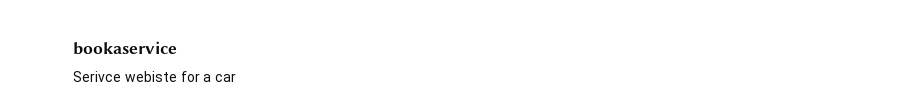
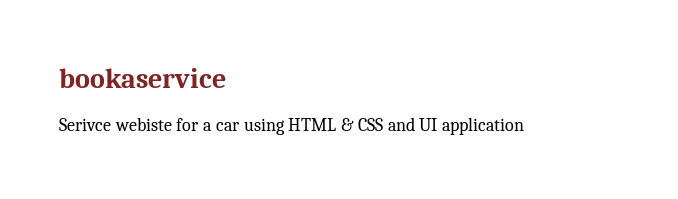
(237, 77) none -> [243,117,524,135] using HTML & CSS and UI application

